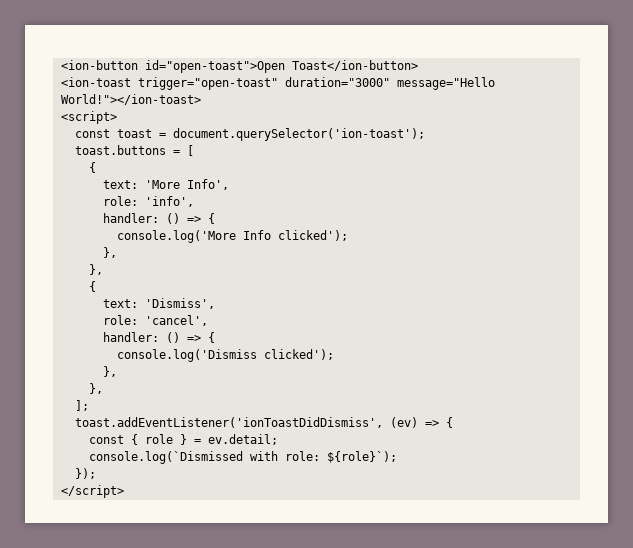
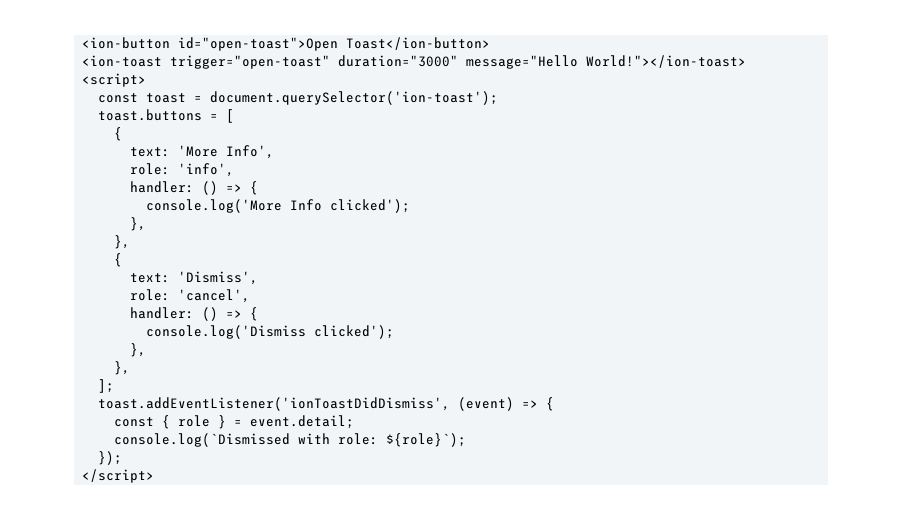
[389,417,418,428] (ev) -> [458,397,515,411] (event)
[207,434,278,445] ev.detail; -> [250,415,355,429] event.detail;

